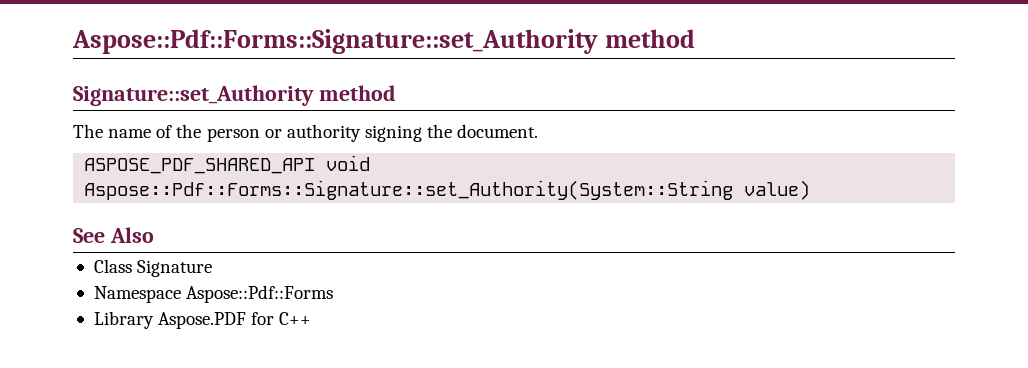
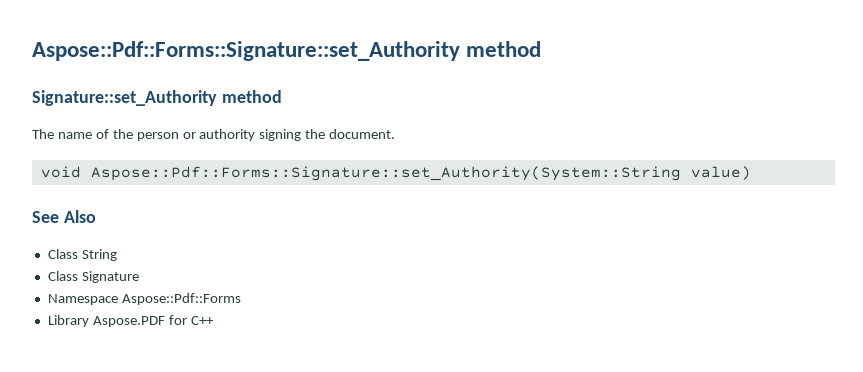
[84,158,316,174] ASPOSE_PDF_SHARED_API -> (396, 134) none
(154, 235) none -> [47,249,117,261] // Class String

